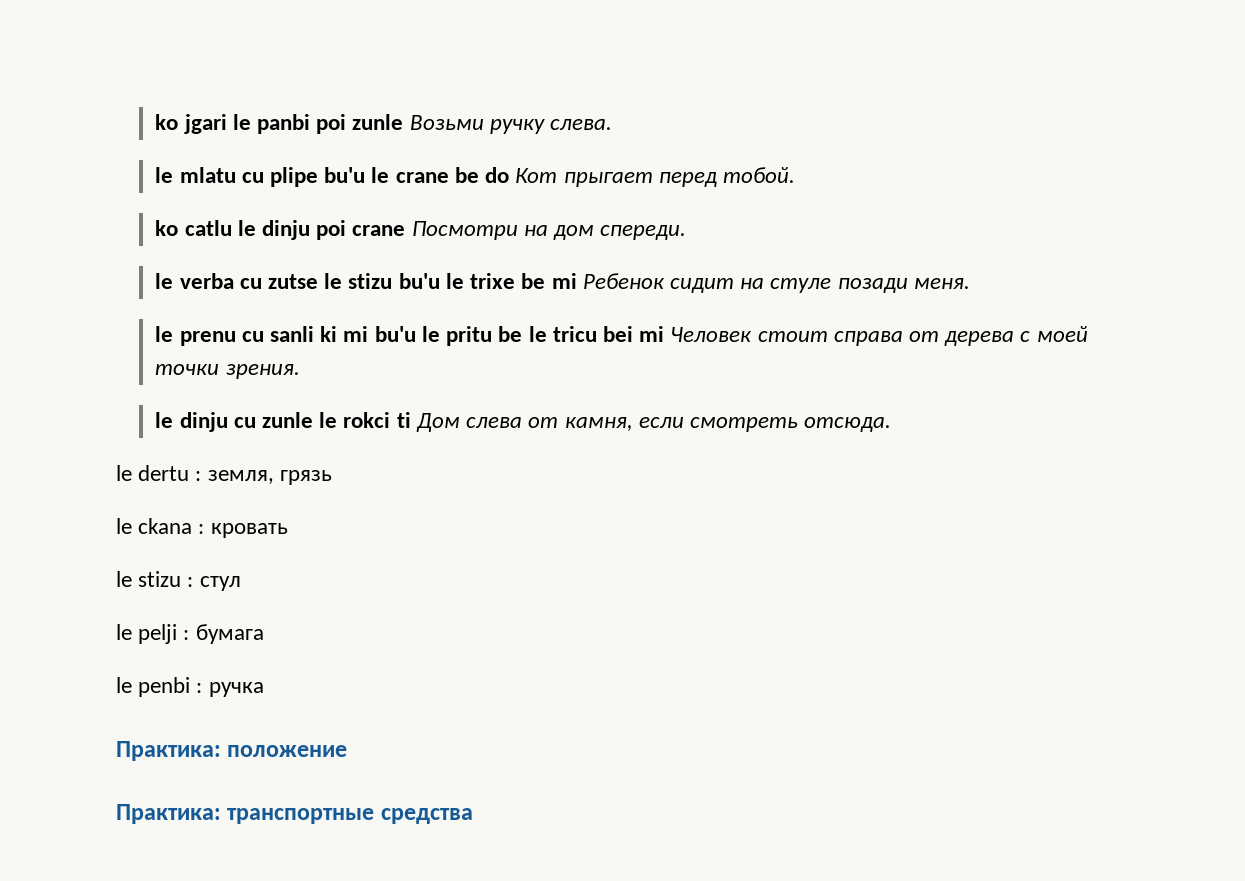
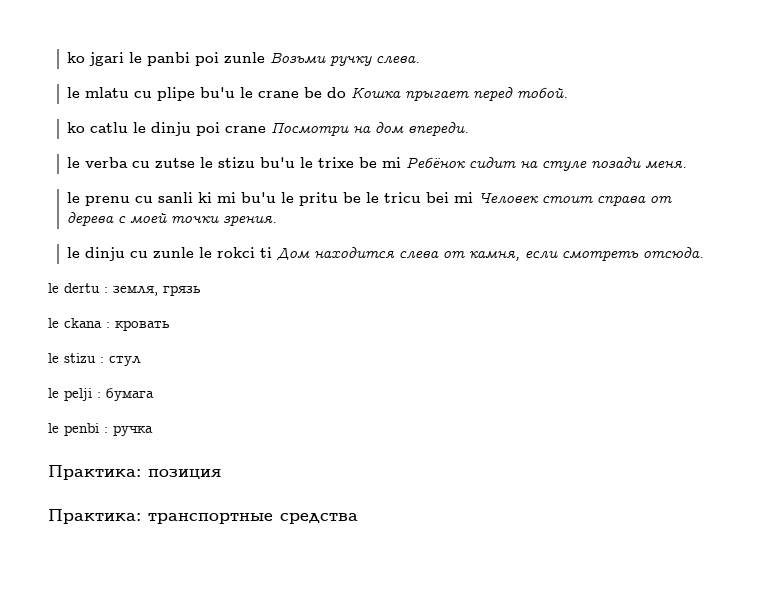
[515,168,558,183] Кот -> [351,87,402,98] Кошка
[600,225,687,240] спереди. -> [408,122,470,136] впереди.
[582,273,665,289] Ребенок -> [406,157,466,168] Ребёнок
(460, 422) none -> [314,247,396,259] находится
[227,745,348,757] положение -> [148,469,221,479] позиция

